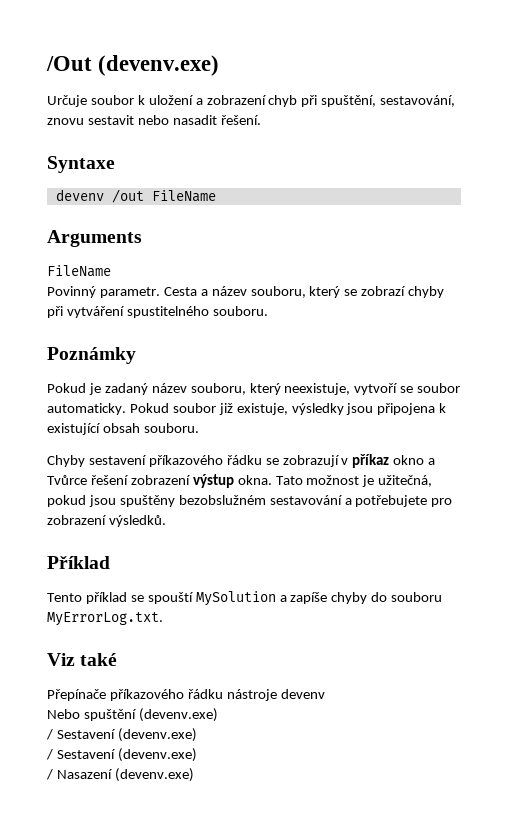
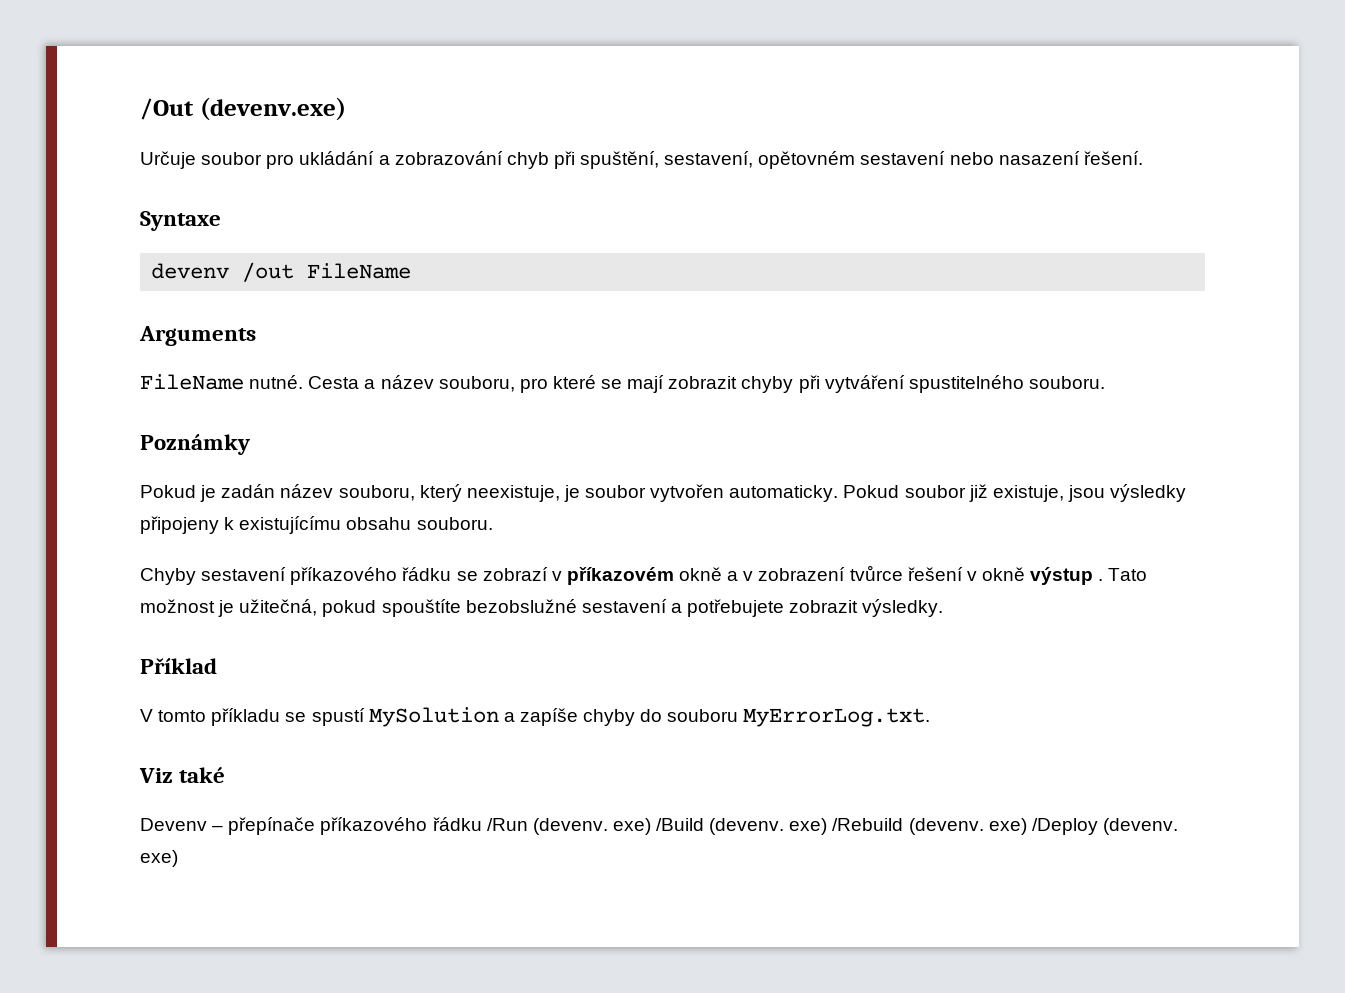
[137,95,456,107] [47,115,217,125] k uložení a zobrazení chyb při spuštění, sestavování, znovu sestavit nebo nasadit -> [266,151,1080,169] pro ukládání a zobrazování chyb při spuštění, sestavení, opětovném sestavení nebo nasazení
[47,286,160,298] // Povinný parametr. -> [249,375,304,389] nutné.
[309,286,406,298] který se zobrazí -> [519,375,738,393] pro které se mají zobrazit
[104,383,148,395] zadaný -> [221,484,276,498] zadán
[354,383,461,395] vytvoří se soubor -> [563,484,725,502] je soubor vytvořen
[291,403,447,415] [47,423,140,435] výsledky jsou připojena k existující obsah -> [1067,484,1187,502] [140,516,412,534] jsou výsledky připojeny k existujícímu obsahu
[282,454,436,468] [47,474,272,488] zobrazují v příkaz okno a Tvůrce řešení zobrazení výstup okna. -> [482,565,1104,585] zobrazí v příkazovém okně a v zobrazení tvůrce řešení v okně výstup .
[88,495,453,507] [47,515,166,527] [47,556,110,569] [47,592,193,604] jsou spuštěny bezobslužném sestavování a potřebujete pro zobrazení výsledků. // Příklad // Tento příklad se spouští -> [381,599,944,617] [140,658,217,674] [140,708,365,726] spouštíte bezobslužné sestavení a potřebujete zobrazit výsledky. // Příklad // V tomto příkladu se spustí
[47,689,325,701] [47,708,218,722] [46,728,197,742] [46,748,197,762] [46,768,194,782] Přepínače příkazového řádku nástroje devenv // Nebo spuštění (devenv.exe) // / Sestavení (devenv.exe) // / Sestavení (devenv.exe) // / Nasazení (devenv.exe) -> [140,817,1178,835] [140,850,178,867] Devenv – přepínače příkazového řádku /Run (devenv. exe) /Build (devenv. exe) /Rebuild (devenv. exe) /Deploy (devenv. exe)

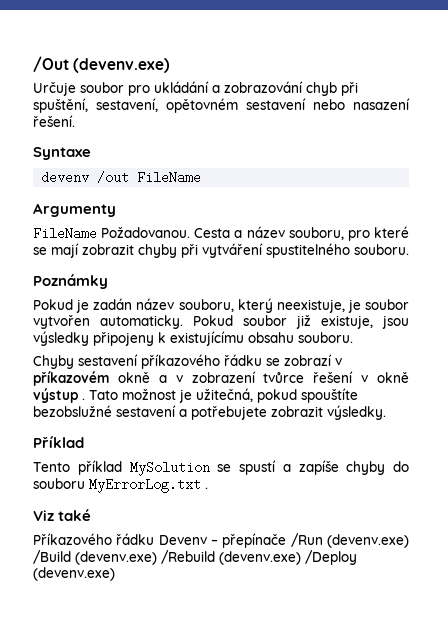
[139,326,256,346] [140,374,304,390] Arguments // FileName nutné. -> [33,203,116,217] [33,227,191,240] Argumenty // FileName Požadovanou.
[140,708,281,726] V tomto příkladu -> [33,460,210,476] Tento příklad MySolution
[368,707,499,727] MySolution -> (276, 467) none
[743,708,931,727] MyErrorLog.txt. -> [89,478,208,493] MyErrorLog.txt .
(226, 775) none -> [33,533,155,545] Příkazového řádku
[320,817,1178,835] [140,850,178,867] příkazového řádku /Run (devenv. exe) /Build (devenv. exe) /Rebuild (devenv. exe) /Deploy (devenv. exe) -> [290,533,409,548] [33,550,357,565] [33,567,115,581] /Run (devenv.exe) /Build (devenv.exe) /Rebuild (devenv.exe) /Deploy (devenv.exe)

